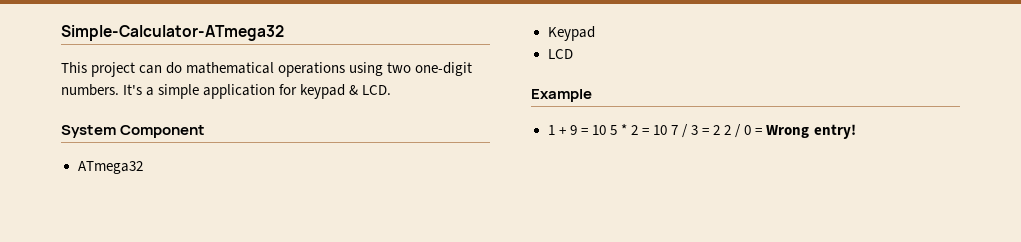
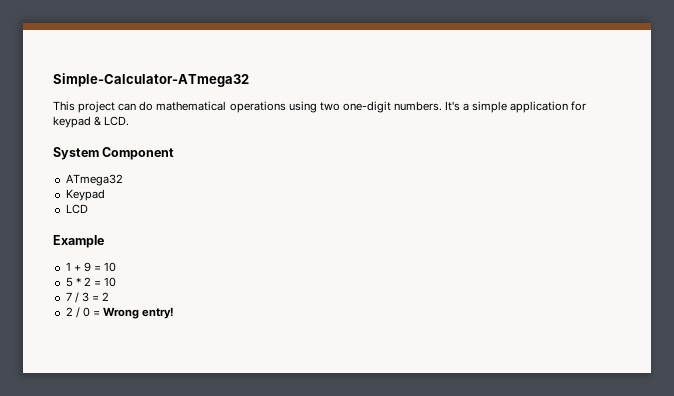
(606, 130) none -> (117, 267) //
(667, 130) none -> (117, 282) //
(721, 130) none -> (110, 296) //

